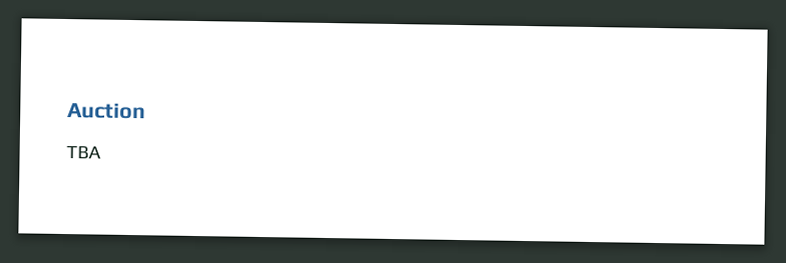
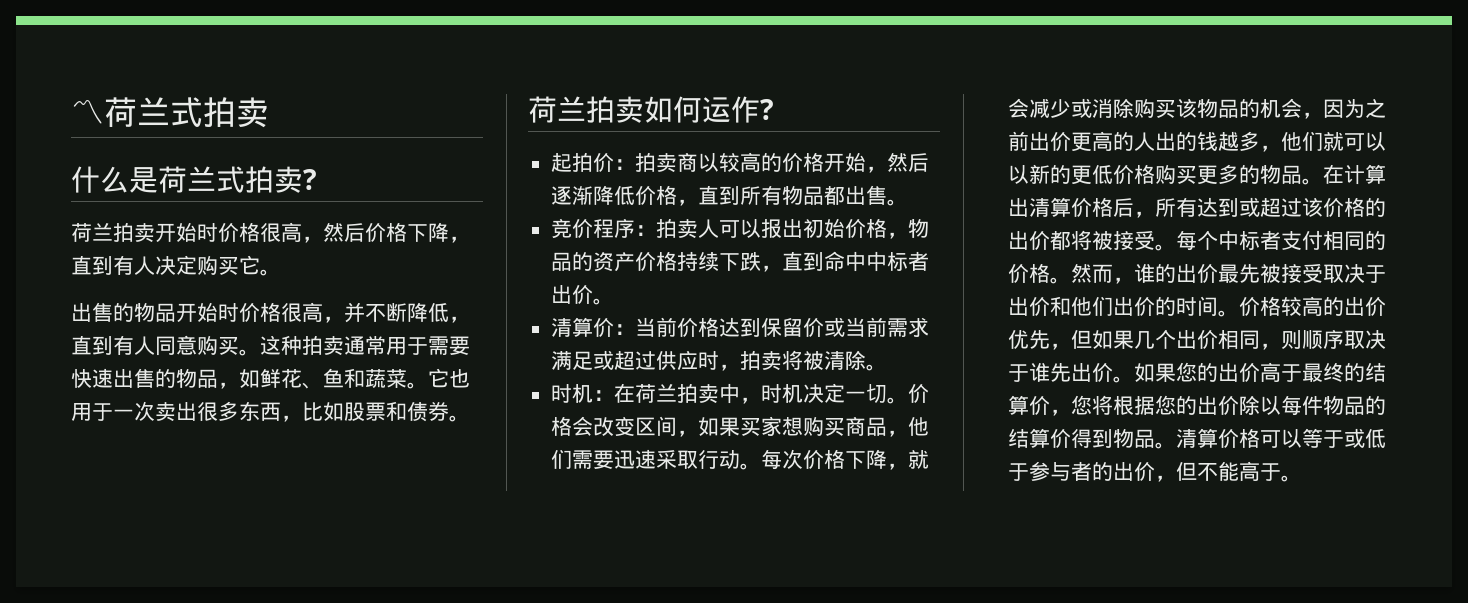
[67,102,146,120] [66,146,101,159] Auction // TBA -> [71,97,269,128] [71,166,317,193] [71,222,470,243] [71,255,281,276] [71,302,470,323] [71,335,470,356] [71,368,470,389] [71,401,470,422] [528,96,774,123] [551,152,930,173] [551,185,909,206] [551,218,930,239] [551,251,930,272] [551,285,615,305] [551,317,930,337] [551,350,888,371] [551,383,930,404] [551,416,930,437] [551,449,930,470] [1008,98,1387,119] [1008,131,1387,152] [1008,164,1387,185] [1008,197,1387,218] [1008,230,1387,251] [1008,263,1387,284] [1008,296,1387,317] [1008,329,1387,350] [1008,362,1387,383] [1008,395,1387,416] [1008,428,1387,449] [1008,461,1303,482] 〽荷兰式拍卖 // 什么是荷兰式拍卖? // 荷兰拍卖开始时价格很高，然后价格下降，直到有人决定购买它。 // 出售的物品开始时价格很高，并不断降低，直到有人同意购买。这种拍卖通常用于需要快速出售的物品，如鲜花、鱼和蔬菜。它也用于一次卖出很多东西，比如股票和债券。 // 荷兰拍卖如何运作? // 起拍价：拍卖商以较高的价格开始，然后逐渐降低价格，直到所有物品都出售。 // 竞价程序：拍卖人可以报出初始价格，物品的资产价格持续下跌，直到命中中标者出价。 // 清算价：当前价格达到保留价或当前需求满足或超过供应时，拍卖将被清除。 // 时机：在荷兰拍卖中，时机决定一切。价格会改变区间，如果买家想购买商品，他们需要迅速采取行动。每次价格下降，就会减少或消除购买该物品的机会，因为之前出价更高的人出的钱越多，他们就可以以新的更低价格购买更多的物品。在计算出清算价格后，所有达到或超过该价格的出价都将被接受。每个中标者支付相同的价格。然而，谁的出价最先被接受取决于出价和他们出价的时间。价格较高的出价优先，但如果几个出价相同，则顺序取决于谁先出价。如果您的出价高于最终的结算价，您将根据您的出价除以每件物品的结算价得到物品。清算价格可以等于或低于参与者的出价，但不能高于。

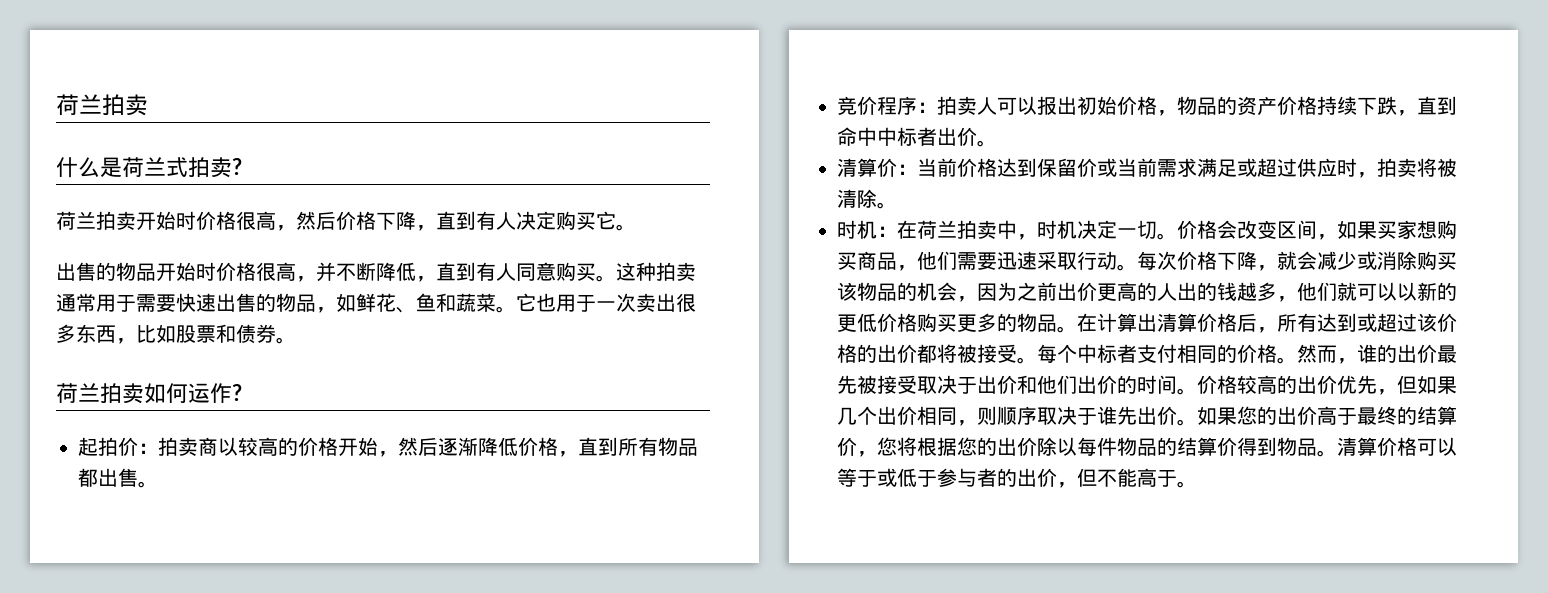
[71,97,203,127] 〽荷兰式 -> [56,94,102,116] 荷兰

